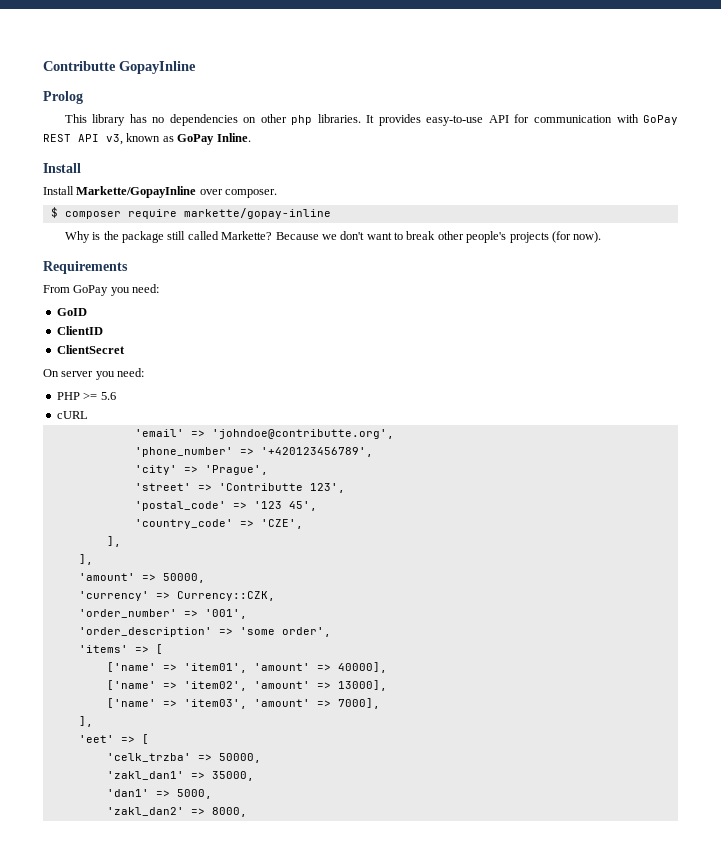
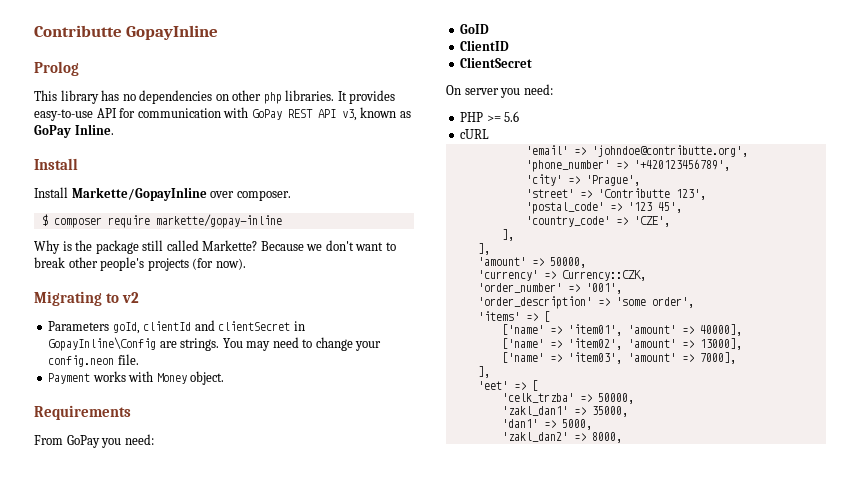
(602, 237) none -> [34,291,140,306] [48,320,305,334] [48,337,382,351] [48,354,139,367] [48,371,225,385] // Migrating to v2 // Parameters goId, clientId and clientSecret in GopayInline\Config are strings. You may need to change your config.neon file. // Payment works with Money object.

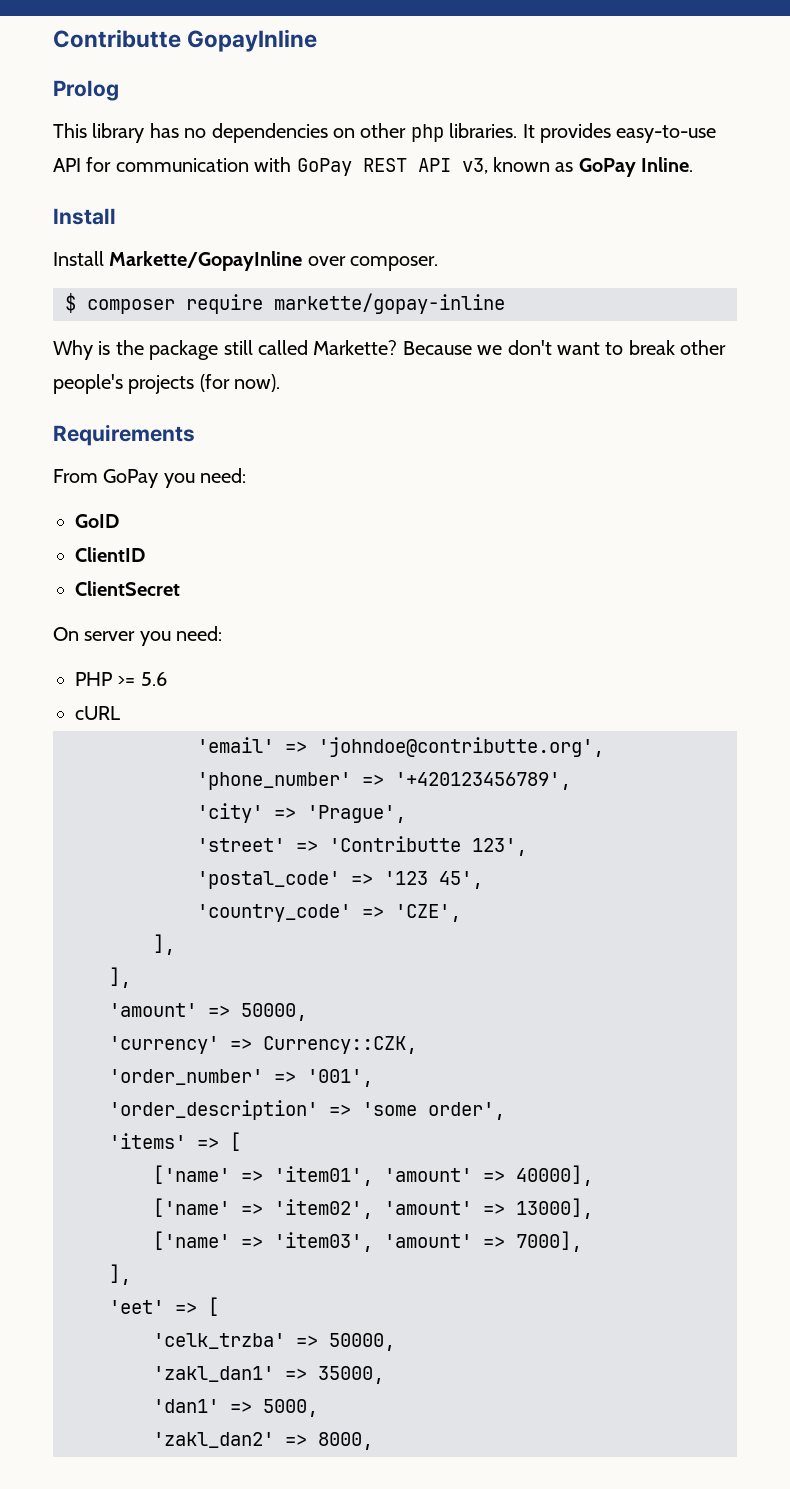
[34,291,140,306] [48,320,305,334] [48,337,382,351] [48,354,139,367] [48,371,225,385] // Migrating to v2 // Parameters goId, clientId and clientSecret in GopayInline\Config are strings. You may need to change your config.neon file. // Payment works with Money object. -> (281, 383) none

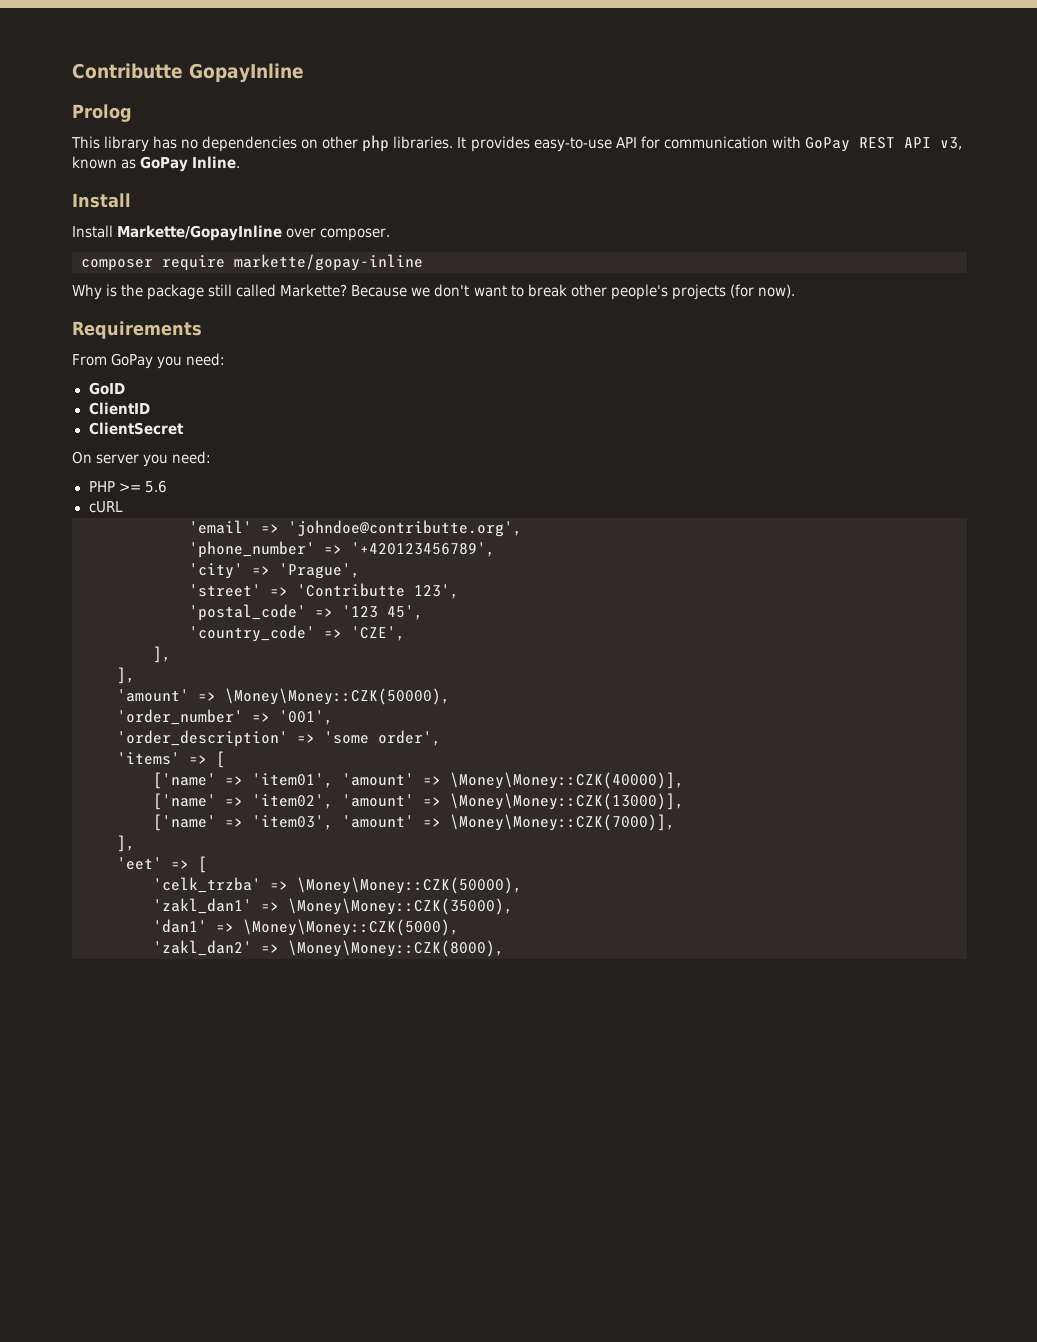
[65,293,76,313] $ -> (391, 234) none
[241,1003,307,1021] [109,1036,417,1054] 50000, // 'currency' => Currency::CZK, -> [225,688,450,705] \Money\Money::CZK(50000),
[516,1165,593,1186] 40000], -> [450,772,684,789] \Money\Money::CZK(40000)],
[516,1198,593,1219] 13000], -> [450,793,684,810] \Money\Money::CZK(13000)],
[516,1231,582,1252] 7000], -> [450,814,675,831] \Money\Money::CZK(7000)],
[329,1333,395,1351] 50000, -> [297,877,522,894] \Money\Money::CZK(50000),
[318,1366,384,1384] 35000, -> [288,898,513,915] \Money\Money::CZK(35000),
[263,1399,318,1417] 5000, -> [243,919,459,936] \Money\Money::CZK(5000),
[318,1432,373,1450] 8000, -> [288,940,504,957] \Money\Money::CZK(8000),

